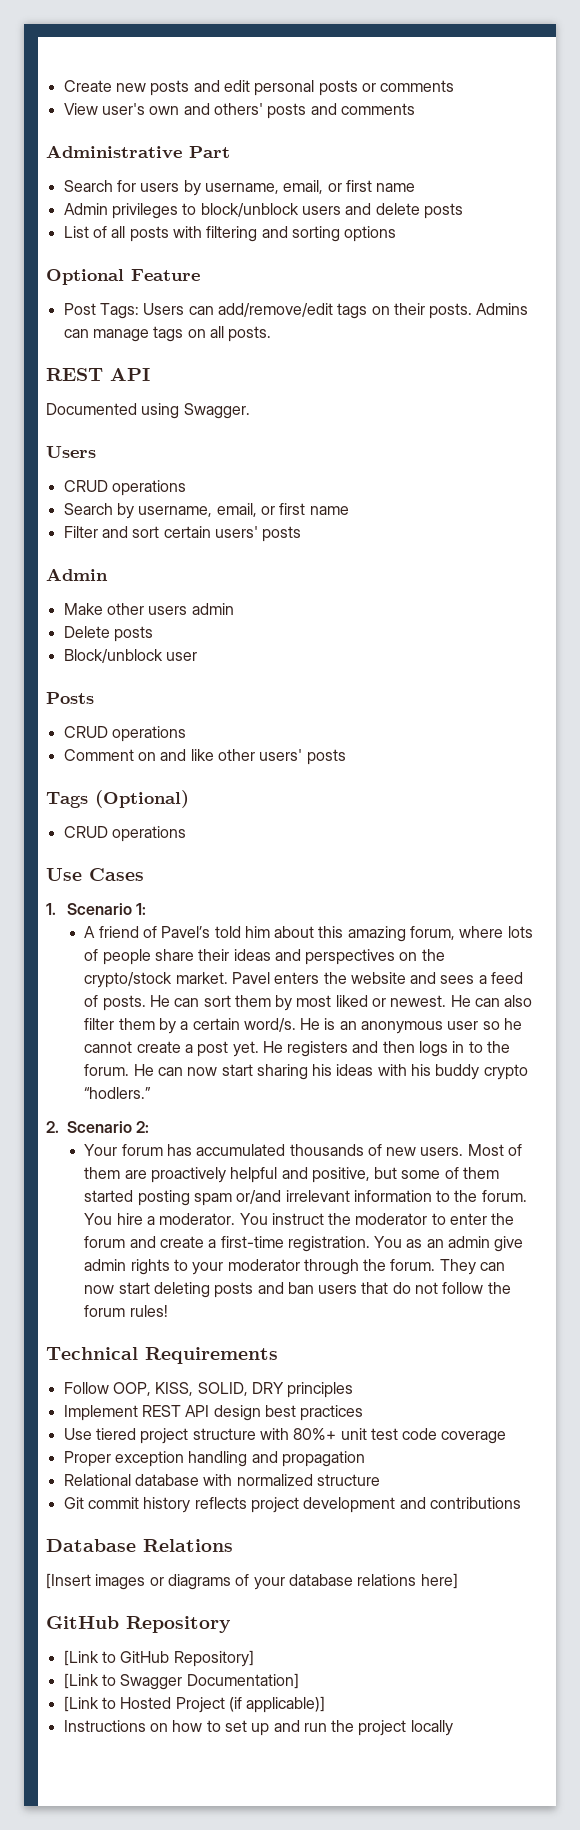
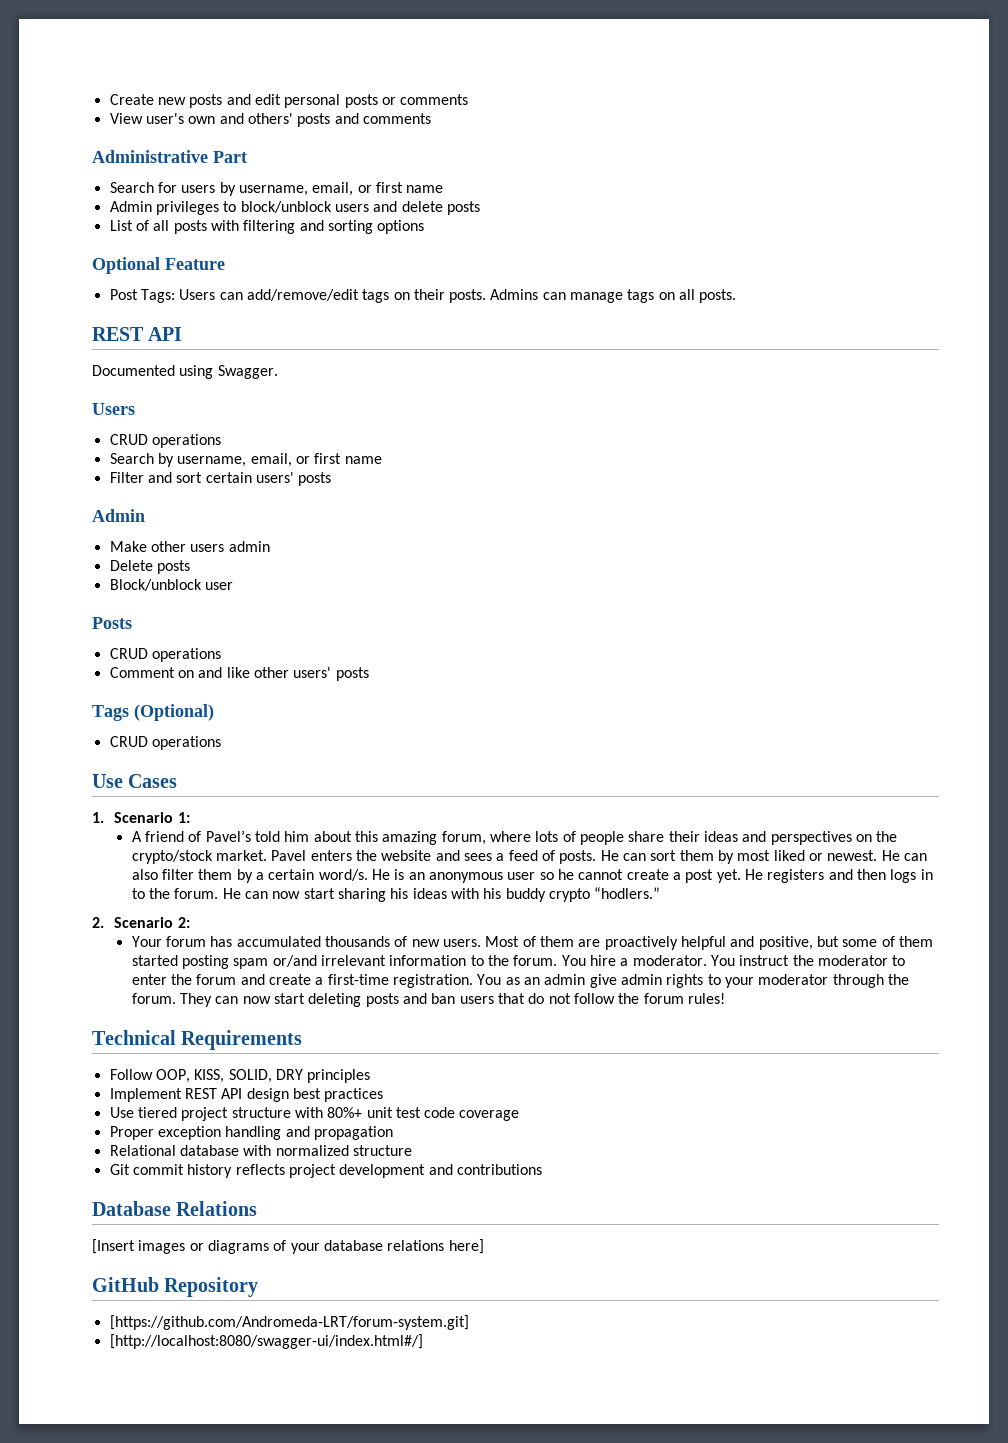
[63,1650,254,1667] [63,1673,299,1690] [63,1696,326,1713] [63,1720,453,1736] [Link to GitHub Repository] // [Link to Swagger Documentation] // [Link to Hosted Project (if applicable)] // Instructions on how to set up and run the project locally -> [109,1315,469,1330] [109,1334,423,1349] [https://github.com/Andromeda-LRT/forum-system.git] // [http://localhost:8080/swagger-ui/index.html#/]

